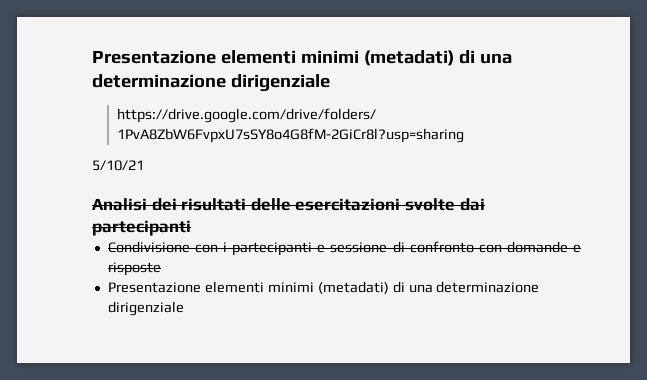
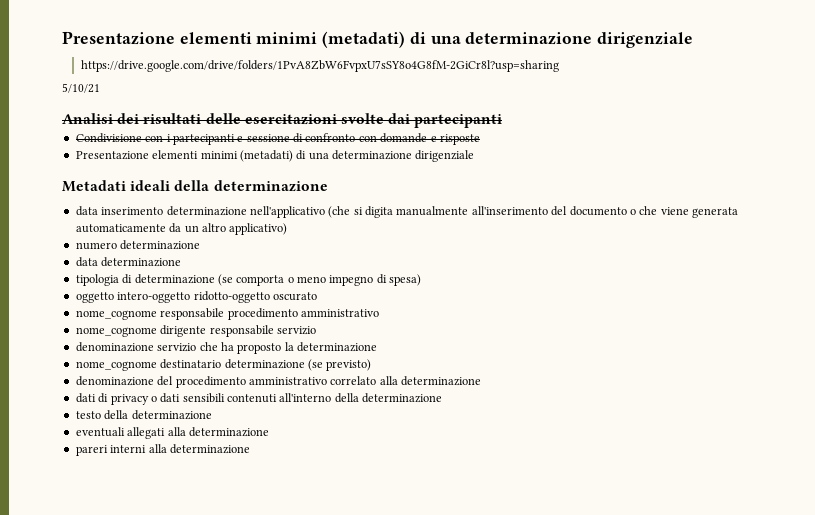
(184, 308) none -> [62,180,328,192] [75,206,738,218] [75,223,288,235] [75,240,201,250] [75,257,182,267] [75,274,422,286] [75,291,317,303] [75,308,379,320] [75,325,316,337] [75,342,377,354] [75,359,372,371] [75,376,481,388] [75,393,443,405] [75,410,212,420] [75,427,269,439] [75,444,250,456] // Metadati ideali della determinazione // data inserimento determinazione nell'applicativo (che si digita manualmente all'inserimento del documento o che viene generata automaticamente da un altro applicativo) // numero determinazione // data determinazione // tipologia di determinazione (se comporta o meno impegno di spesa) // oggetto intero-oggetto ridotto-oggetto oscurato // nome_cognome responsabile procedimento amministrativo // nome_cognome dirigente responsabile servizio // denominazione servizio che ha proposto la determinazione // nome_cognome destinatario determinazione (se previsto) // denominazione del procedimento amministrativo correlato alla determinazione // dati di privacy o dati sensibili contenuti all'interno della determinazione // testo della determinazione // eventuali allegati alla determinazione // pareri interni alla determinazione

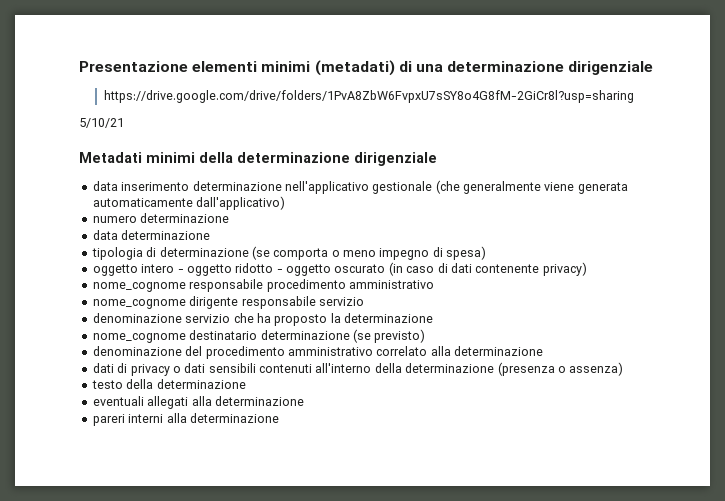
[62,113,503,128] [75,133,480,145] [75,150,475,162] [62,180,328,192] [75,206,738,218] [75,223,288,235] Analisi dei risultati delle esercitazioni svolte dai partecipanti // Condivisione con i partecipanti e sessione di confronto con domande e risposte // Presentazione elementi minimi (metadati) di una determinazione dirigenziale // Metadati ideali della determinazione // data inserimento determinazione nell'applicativo (che si digita manualmente all'inserimento del documento o che viene generata automaticamente da un altro applicativo) -> [79,152,437,166] [92,180,628,194] [92,196,286,210] Metadati minimi della determinazione dirigenziale // data inserimento determinazione nell'applicativo gestionale (che generalmente viene generata automaticamente dall'applicativo)
[117,291,317,303] intero-oggetto ridotto-oggetto oscurato -> [141,262,587,276] intero - oggetto ridotto - oggetto oscurato (in caso di dati contenente privacy)
(443, 398) none -> [497,362,624,376] (presenza o assenza)

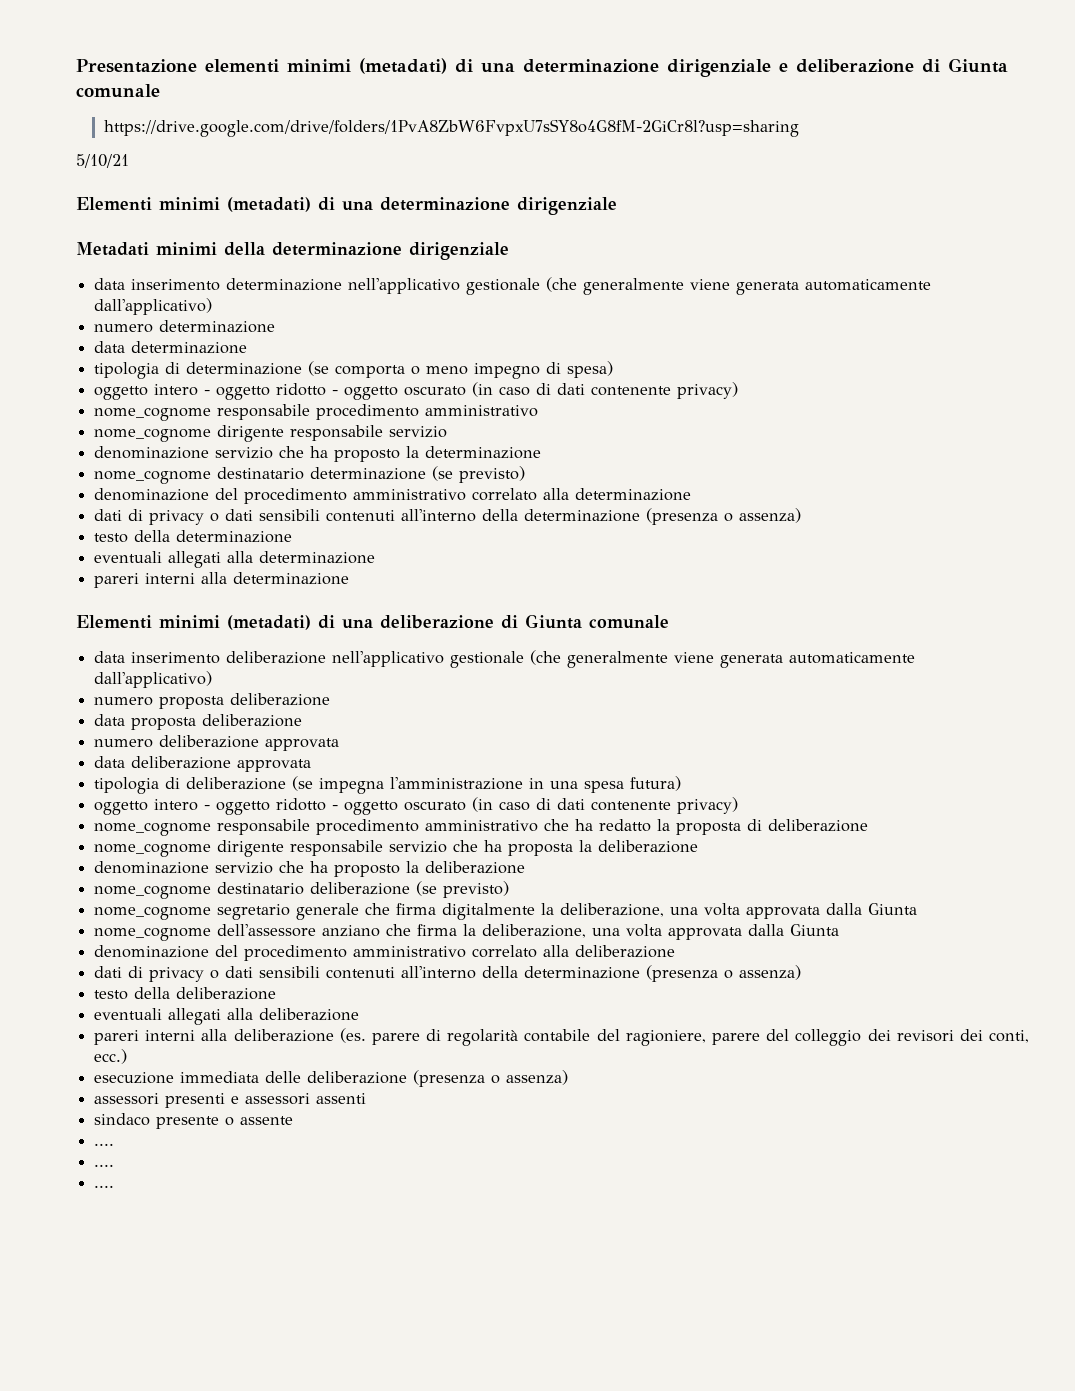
[103,90,634,103] [79,118,124,128] // https://drive.google.com/drive/folders/1PvA8ZbW6FvpxU7sSY8o4G8fM-2GiCr8l?usp=sharing // 5/10/21 -> [779,58,1008,73] [76,84,160,98] [103,119,799,137] [76,154,129,168] [76,197,617,215] e deliberazione di Giunta comunale // https://drive.google.com/drive/folders/1PvA8ZbW6FvpxU7sSY8o4G8fM-2GiCr8l?usp=sharing // 5/10/21 // Elementi minimi (metadati) di una determinazione dirigenziale
(279, 418) none -> [76,614,669,630] [94,650,916,668] [94,671,213,688] [94,693,331,709] [94,714,303,730] [94,735,340,751] [94,756,312,772] [94,776,682,794] [94,797,739,815] [94,819,869,836] [94,840,699,857] [94,861,526,877] [94,881,510,899] [94,903,918,920] [94,924,840,941] [94,945,676,961] [94,965,802,982] [94,987,277,1000] [94,1008,360,1025] [94,1028,1029,1046] [94,1049,128,1064] [94,1070,569,1087] [94,1093,367,1108] [94,1113,294,1129] [94,1143,115,1146] [94,1164,115,1167] [94,1185,115,1188] // Elementi minimi (metadati) di una deliberazione di Giunta comunale // data inserimento deliberazione nell'applicativo gestionale (che generalmente viene generata automaticamente dall'applicativo) // numero proposta deliberazione // data proposta deliberazione // numero deliberazione approvata // data deliberazione approvata // tipologia di deliberazione (se impegna l'amministrazione in una spesa futura) // oggetto intero - oggetto ridotto - oggetto oscurato (in caso di dati contenente privacy) // nome_cognome responsabile procedimento amministrativo che ha redatto la proposta di deliberazione // nome_cognome dirigente responsabile servizio che ha proposta la deliberazione // denominazione servizio che ha proposto la deliberazione // nome_cognome destinatario deliberazione (se previsto) // nome_cognome segretario generale che firma digitalmente la deliberazione, una volta approvata dalla Giunta // nome_cognome dell'assessore anziano che firma la deliberazione, una volta approvata dalla Giunta // denominazione del procedimento amministrativo correlato alla deliberazione // dati di privacy o dati sensibili contenuti all'interno della determinazione (presenza o assenza) // testo della deliberazione // eventuali allegati alla deliberazione // pareri interni alla deliberazione (es. parere di regolarità contabile del ragioniere, parere del colleggio dei revisori dei conti, ecc.) // esecuzione immediata delle deliberazione (presenza o assenza) // assessori presenti e assessori assenti // sindaco presente o assente // .... // .... // ....

